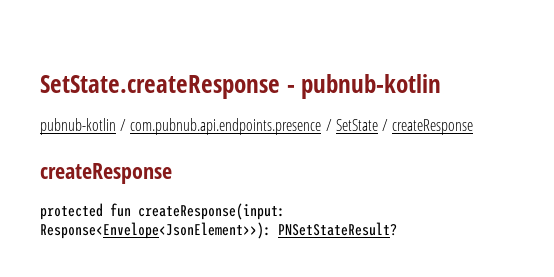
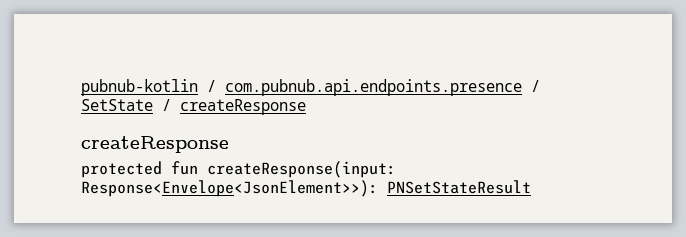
[40,74,442,99] SetState.createResponse - pubnub-kotlin // -> (81, 87) none
[278,222,397,236] PNSetStateResult? -> [387,180,531,194] PNSetStateResult

